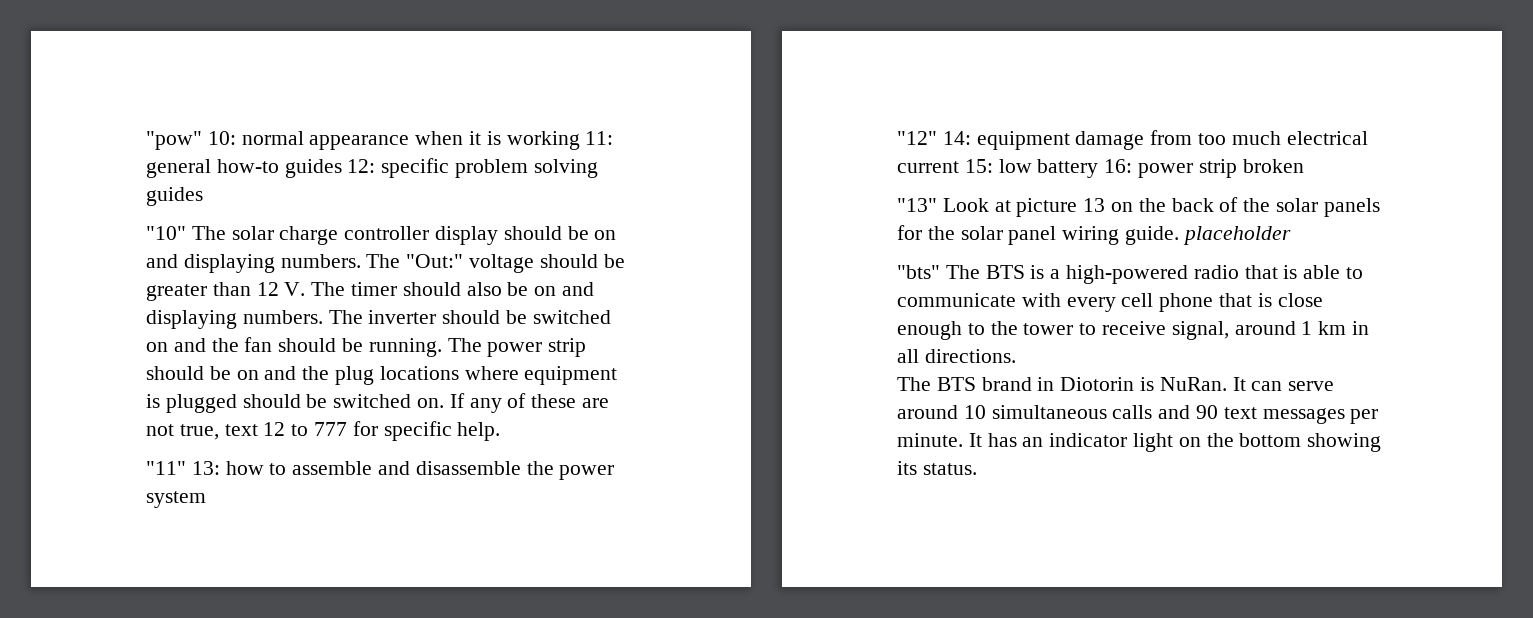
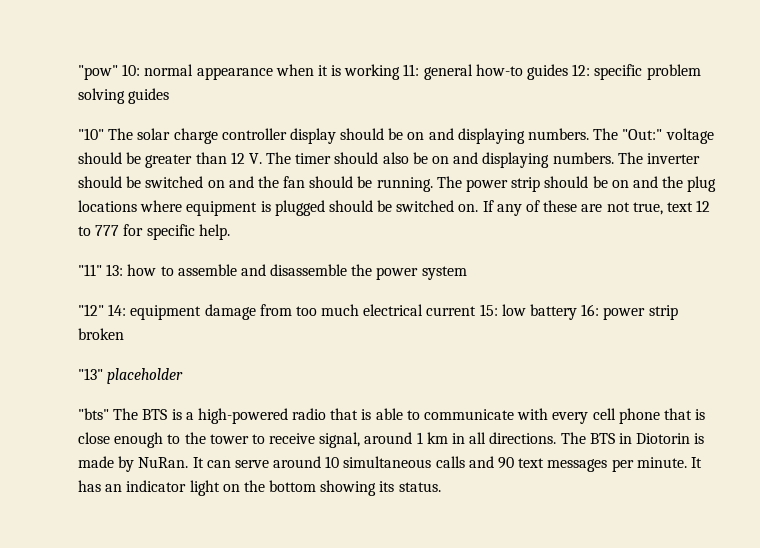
[942,197,1380,217] [897,225,1180,245] Look at picture 13 on the back of the solar panels for the solar panel wiring guide. -> (103, 374) none
[897,377,1032,391] // The BTS brand -> [560,432,615,444] The BTS
(1155, 384) none -> [78,456,135,472] made by

